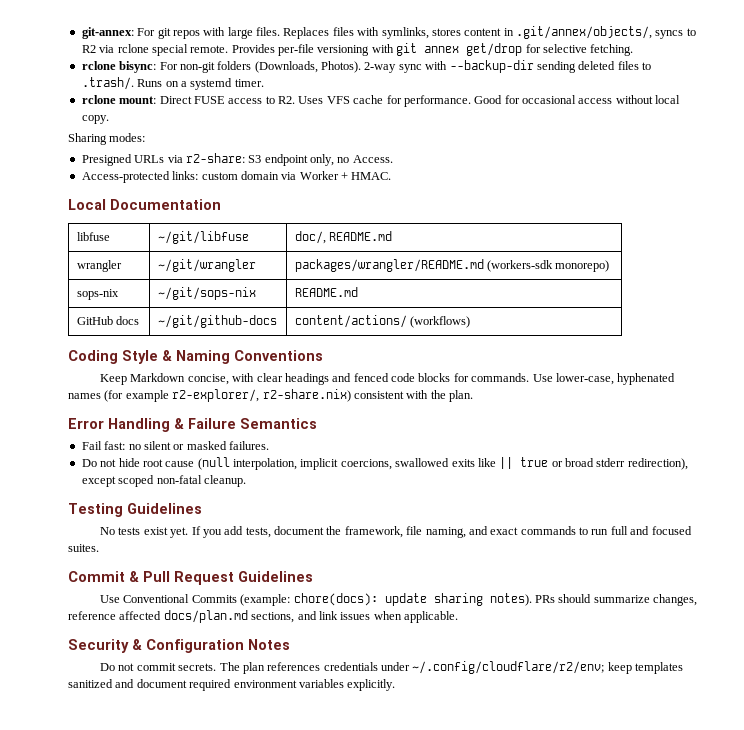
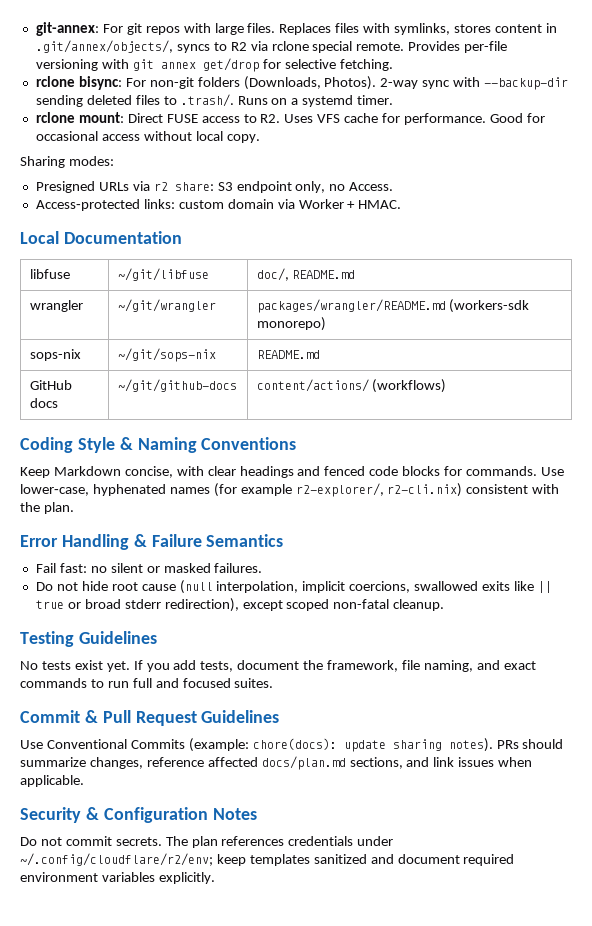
[185,153,245,163] r2-share: -> [153,182,214,191] r2 share:
[262,389,351,402] r2-share.nix) -> [387,483,463,497] r2-cli.nix)

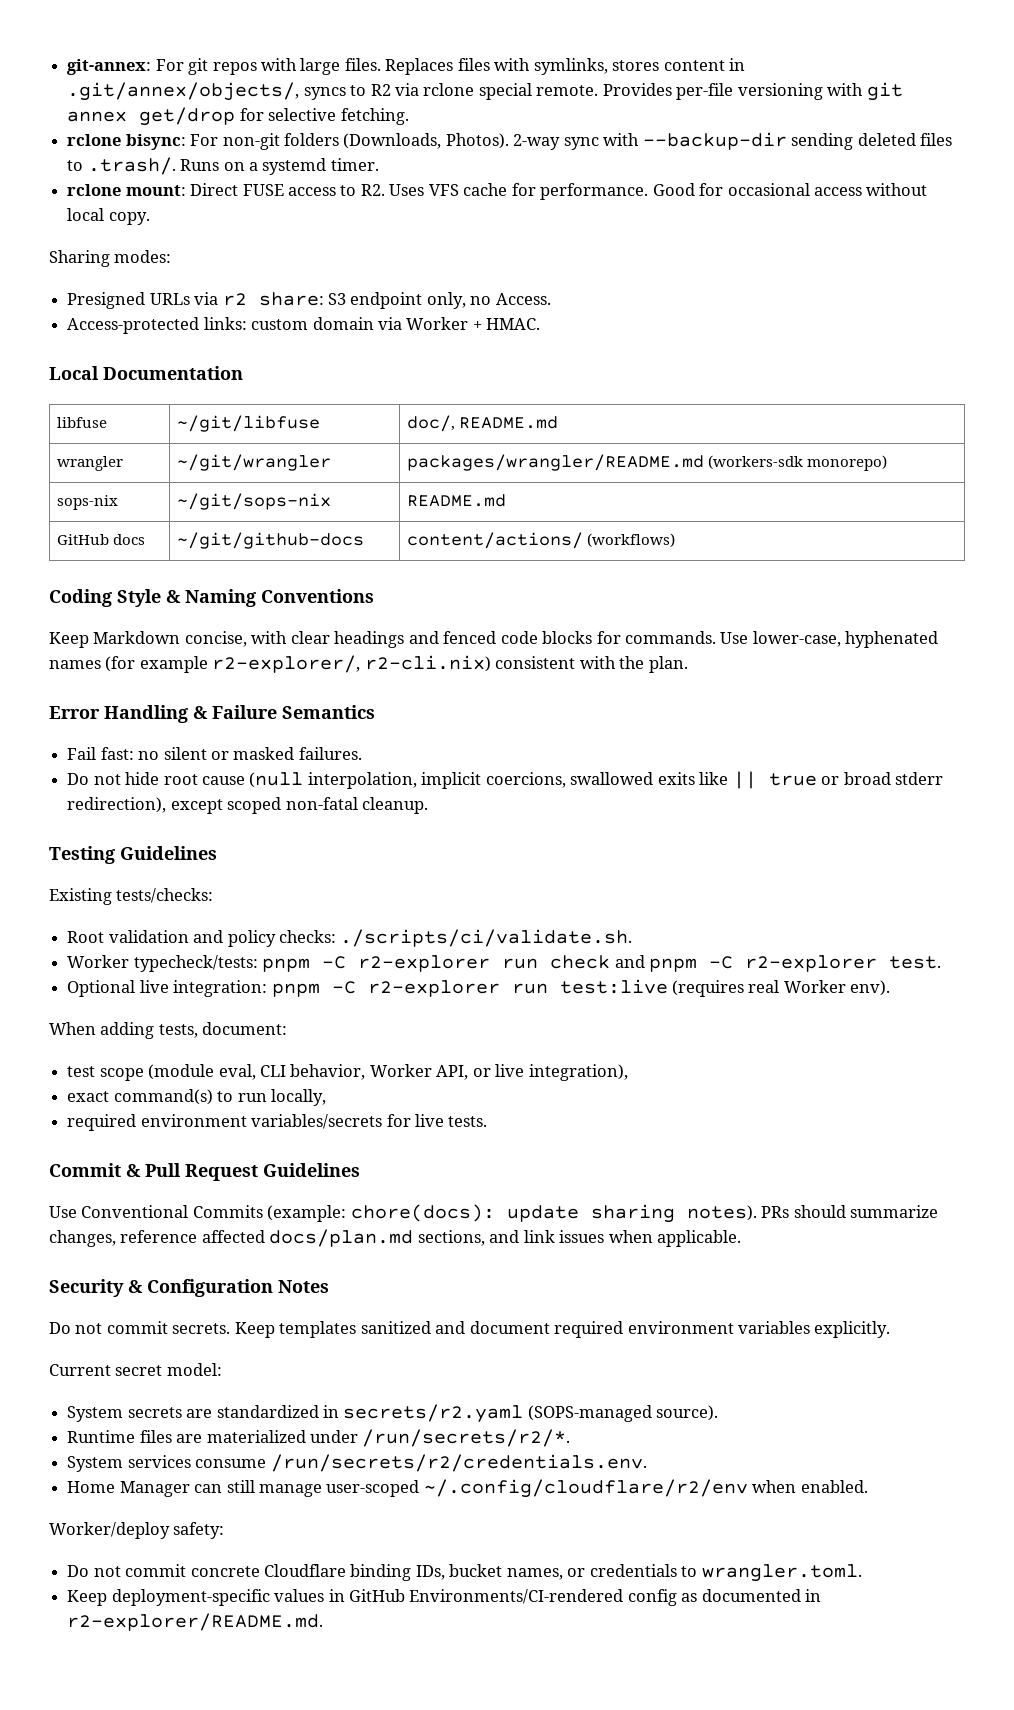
[20,660,536,672] [20,678,274,688] No tests exist yet. If you add tests, document the framework, file naming, and exact commands to run full and focused suites. -> [49,888,214,905] [67,929,633,947] [67,955,941,972] [67,979,891,997] [49,1022,288,1039] [67,1064,628,1081] [67,1089,326,1106] [67,1114,488,1131] Existing tests/checks: // Root validation and policy checks: ./scripts/ci/validate.sh. // Worker typecheck/tests: pnpm -C r2-explorer run check and pnpm -C r2-explorer test. // Optional live integration: pnpm -C r2-explorer run test:live (requires real Worker env). // When adding tests, document: // test scope (module eval, CLI behavior, Worker API, or live integration), // exact command(s) to run locally, // required environment variables/secrets for live tests.
[165,836,394,848] [20,853,246,866] The plan references credentials under ~/.config/cloudflare/r2/env; keep -> [234,1322,275,1338] Keep
(215, 878) none -> [49,1363,222,1376] [67,1404,719,1423] [67,1429,571,1447] [67,1454,647,1472] [67,1479,868,1498] [49,1522,225,1539] [67,1564,862,1582] [67,1589,822,1606] [67,1613,324,1631] // Current secret model: // System secrets are standardized in secrets/r2.yaml (SOPS-managed source). // Runtime files are materialized under /run/secrets/r2/*. // System services consume /run/secrets/r2/credentials.env. // Home Manager can still manage user-scoped ~/.config/cloudflare/r2/env when enabled. // Worker/deploy safety: // Do not commit concrete Cloudflare binding IDs, bucket names, or credentials to wrangler.toml. // Keep deployment-specific values in GitHub Environments/CI-rendered config as documented in r2-explorer/README.md.

